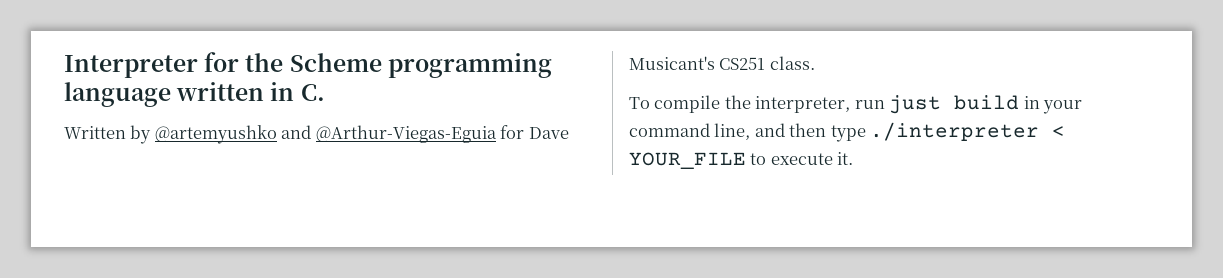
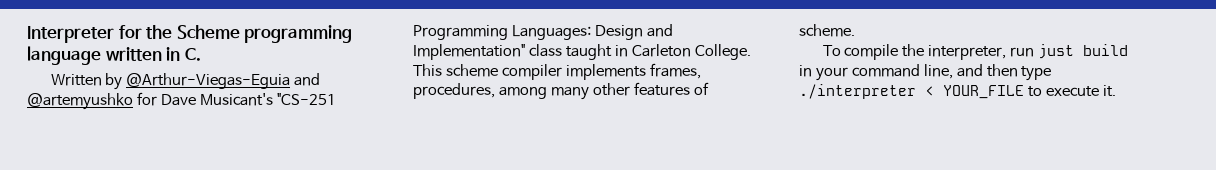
[154,125,569,144] [629,56,815,70] @artemyushko and @Arthur-Viegas-Eguia for Dave Musicant's CS251 class. -> [126,73,321,89] [27,92,336,110] [413,24,673,40] [413,44,751,60] [413,63,701,80] [413,82,709,100] [799,24,855,37] @Arthur-Viegas-Eguia and @artemyushko for Dave Musicant's "CS-251 Programming Languages: Design and Implementation" class taught in Carleton College. This scheme compiler implements frames, procedures, among many other features of scheme.

